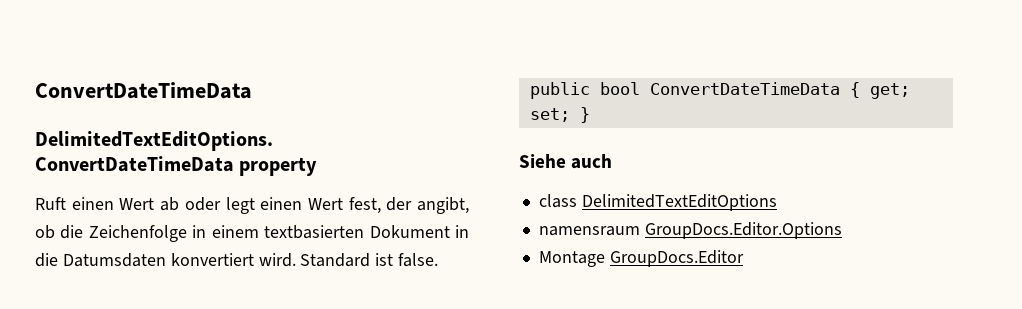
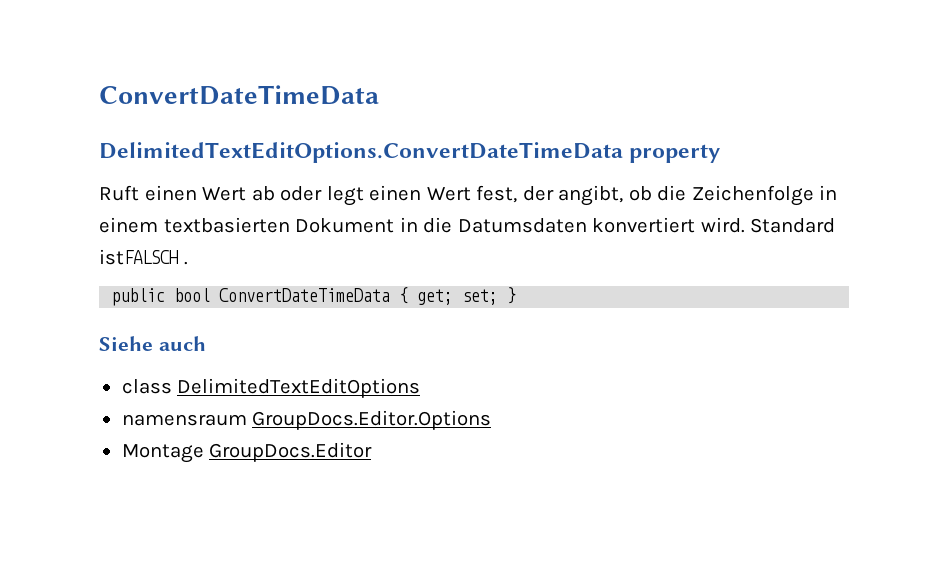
[375,253,439,267] ist false. -> [99,249,188,265] istFALSCH .

